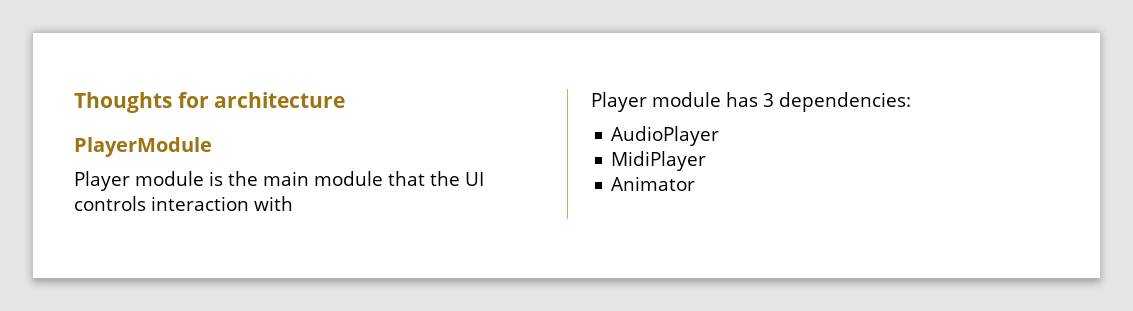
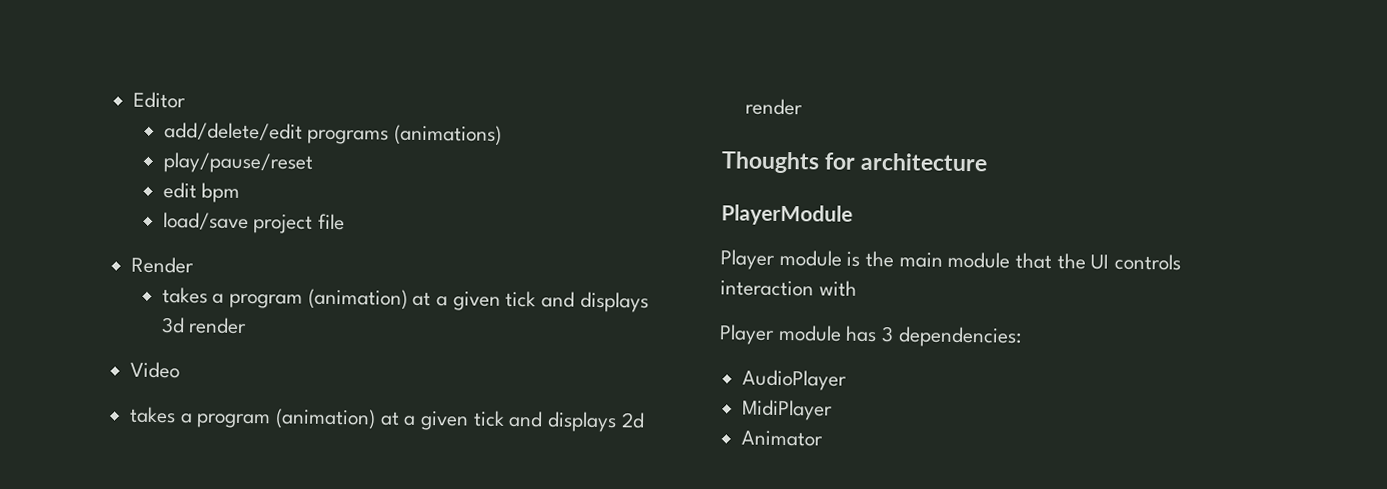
(74, 102) none -> [133,91,187,109] [163,122,503,146] [162,152,313,174] [162,182,241,203] [162,212,346,234] [131,256,195,274] [161,287,649,313] [160,317,248,335] [130,361,181,379] [129,406,645,433] [745,98,804,116] Editor // add/delete/edit programs (animations) // play/pause/reset // edit bpm // load/save project file // Render // takes a program (animation) at a given tick and displays 3d render // Video // takes a program (animation) at a given tick and displays 2d render //

